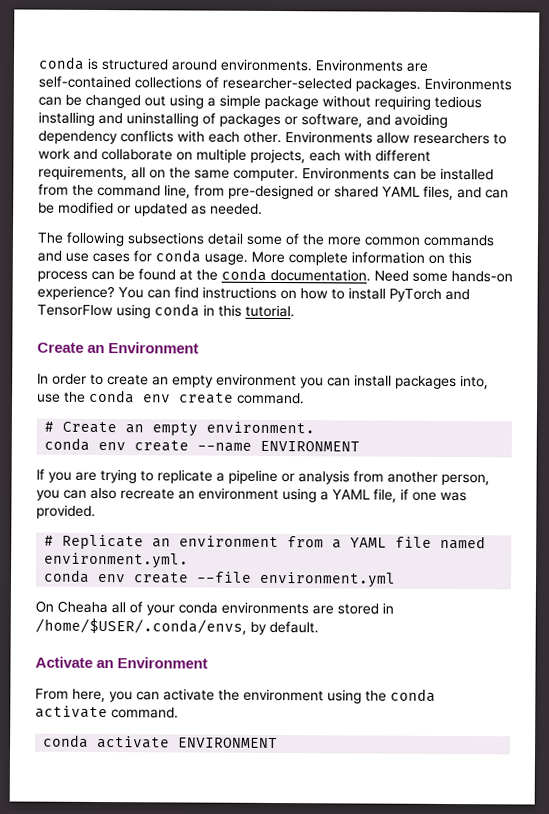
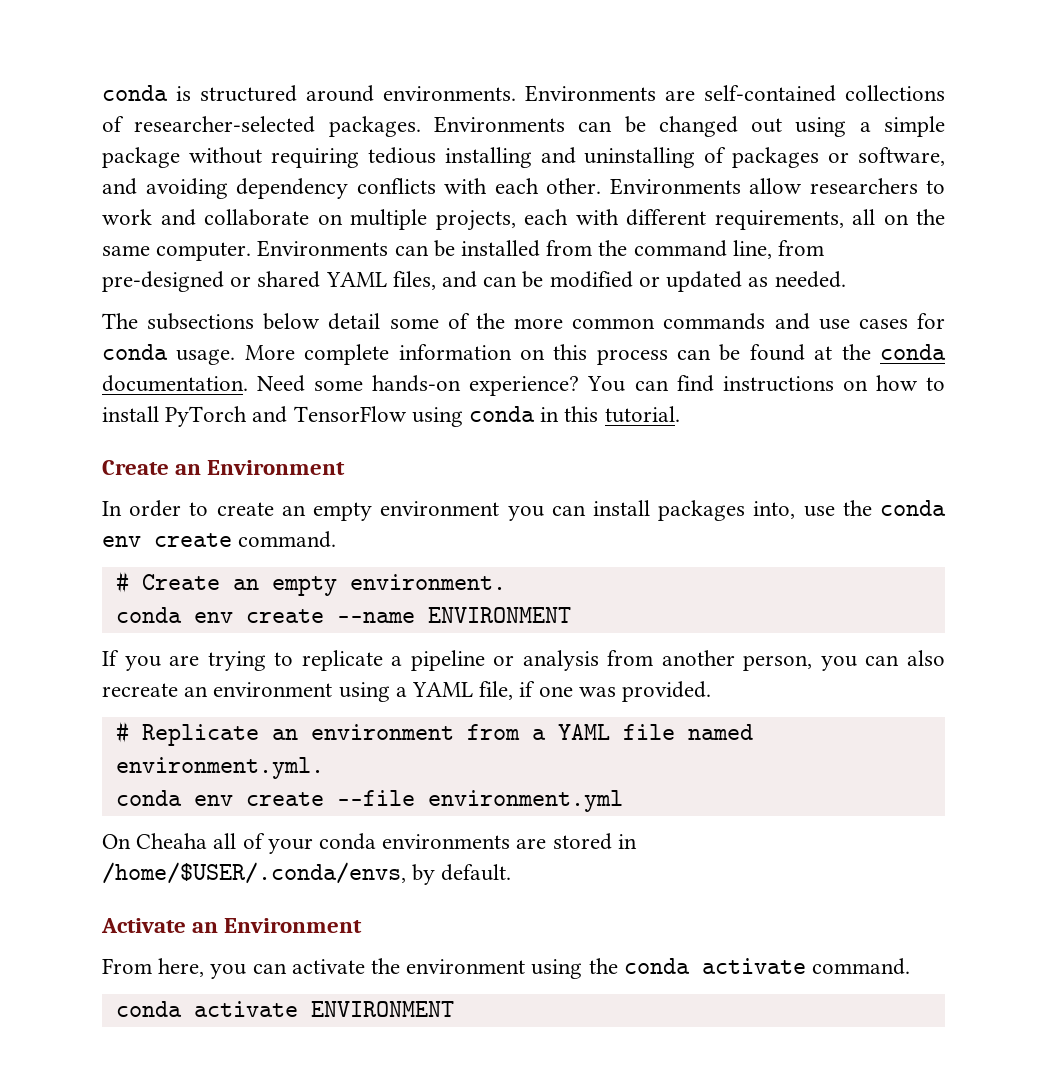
[66,231,205,247] following subsections -> [147,313,321,330] subsections below

